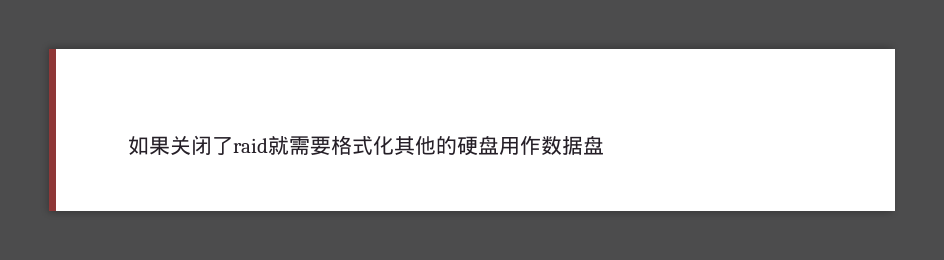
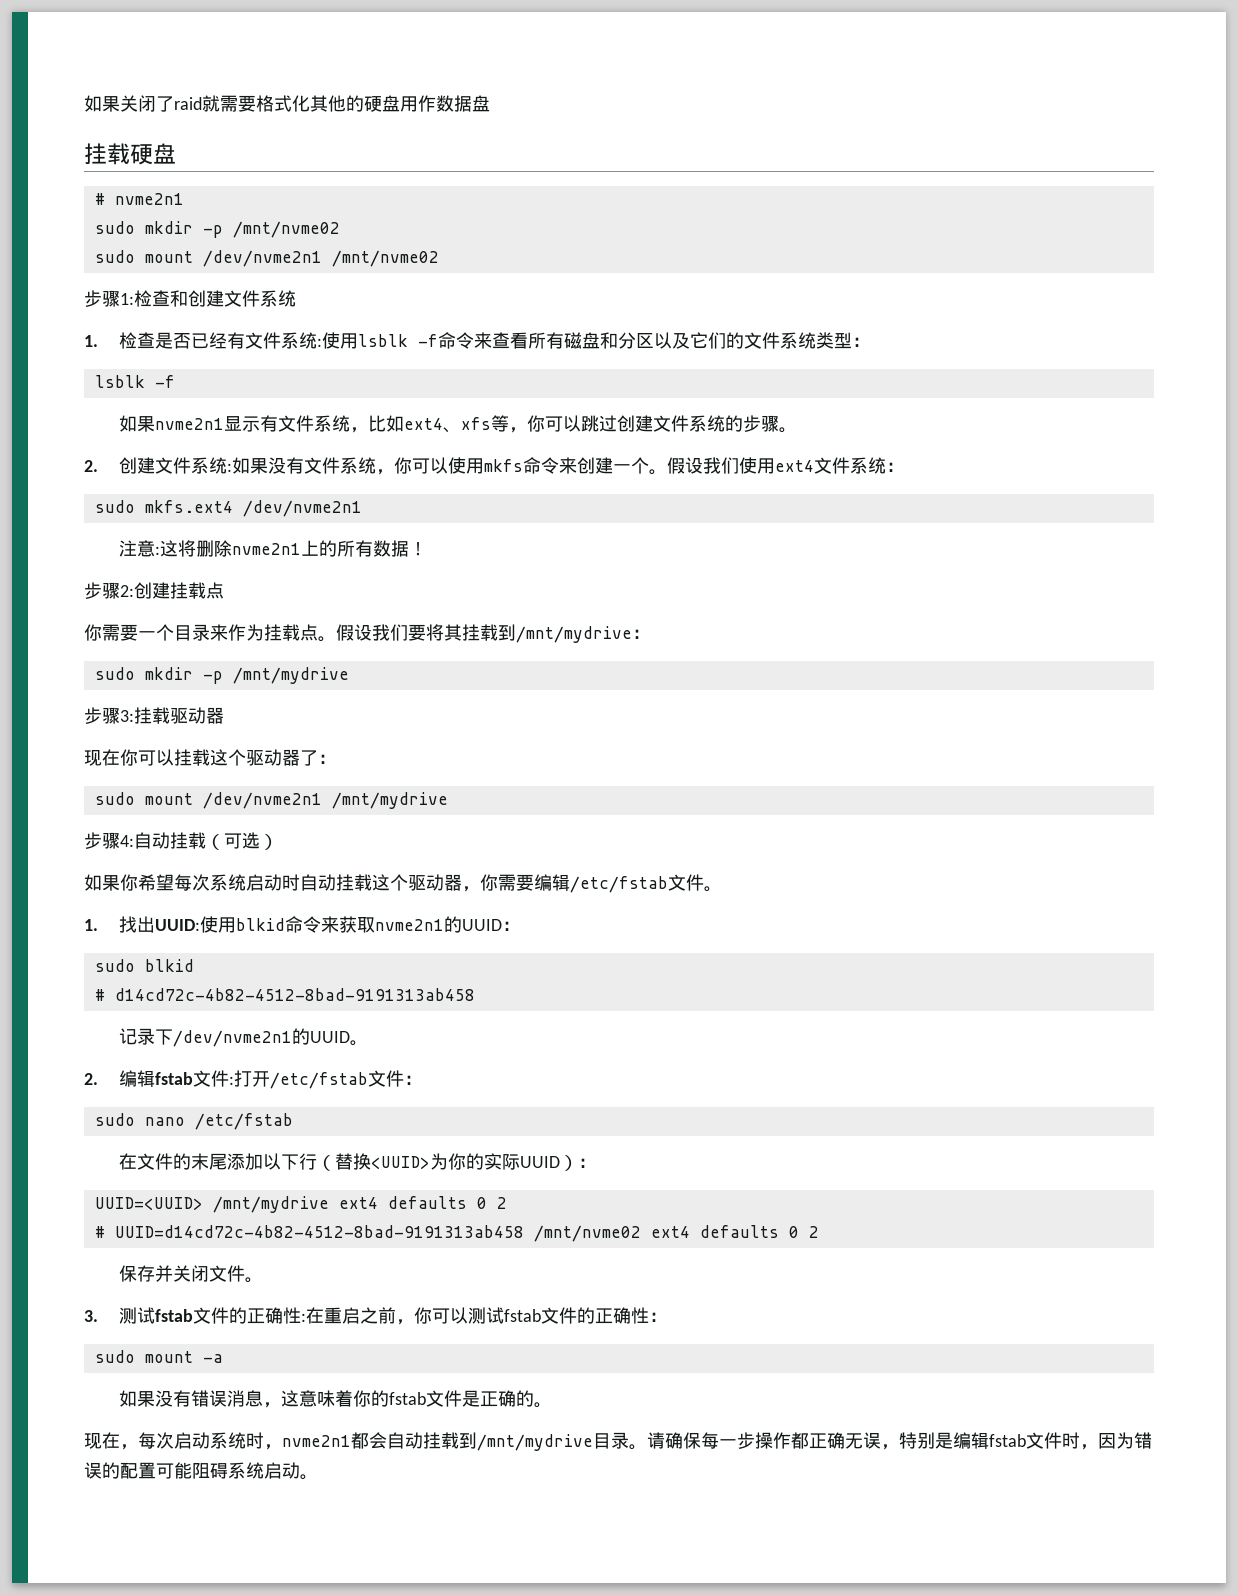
(604, 145) none -> [84,143,176,165] [94,193,184,205] [94,221,340,238] [94,250,439,267] [84,290,296,307] [84,332,870,349] [94,375,175,388] [118,415,797,433] [84,457,904,475] [94,500,362,517] [118,540,427,557] [84,582,224,599] [84,624,650,643] [94,667,349,684] [84,707,224,724] [84,749,336,766] [94,792,448,809] [84,832,278,850] [84,874,722,893] [84,916,520,933] [94,959,194,972] [94,988,475,1001] [118,1028,368,1047] [84,1070,422,1089] [94,1113,293,1130] [118,1153,596,1171] [94,1196,507,1213] [94,1225,819,1242] [118,1265,263,1283] [84,1307,667,1325] [94,1350,223,1363] [118,1390,552,1408] [84,1432,1152,1451] [84,1462,318,1480] // 挂载硬盘 // # nvme2n1 // sudo mkdir -p /mnt/nvme02 // sudo mount /dev/nvme2n1 /mnt/nvme02 // 步骤1:检查和创建文件系统 // 1.检查是否已经有文件系统:使用lsblk -f命令来查看所有磁盘和分区以及它们的文件系统类型： // lsblk -f // 如果nvme2n1显示有文件系统，比如ext4、xfs等，你可以跳过创建文件系统的步骤。 // 2.创建文件系统:如果没有文件系统，你可以使用mkfs命令来创建一个。假设我们使用ext4文件系统： // sudo mkfs.ext4 /dev/nvme2n1 // 注意:这将删除nvme2n1上的所有数据！ // 步骤2:创建挂载点 // 你需要一个目录来作为挂载点。假设我们要将其挂载到/mnt/mydrive： // sudo mkdir -p /mnt/mydrive // 步骤3:挂载驱动器 // 现在你可以挂载这个驱动器了： // sudo mount /dev/nvme2n1 /mnt/mydrive // 步骤4:自动挂载（可选） // 如果你希望每次系统启动时自动挂载这个驱动器，你需要编辑/etc/fstab文件。 // 1.找出UUID:使用blkid命令来获取nvme2n1的UUID： // sudo blkid // # d14cd72c-4b82-4512-8bad-9191313ab458 // 记录下/dev/nvme2n1的UUID。 // 2.编辑fstab文件:打开/etc/fstab文件： // sudo nano /etc/fstab // 在文件的末尾添加以下行（替换<UUID>为你的实际UUID）： // UUID=<UUID> /mnt/mydrive ext4 defaults 0 2 // # UUID=d14cd72c-4b82-4512-8bad-9191313ab458 /mnt/nvme02 ext4 defaults 0 2 // 保存并关闭文件。 // 3.测试fstab文件的正确性:在重启之前，你可以测试fstab文件的正确性： // sudo mount -a // 如果没有错误消息，这意味着你的fstab文件是正确的。 // 现在，每次启动系统时，nvme2n1都会自动挂载到/mnt/mydrive目录。请确保每一步操作都正确无误，特别是编辑fstab文件时，因为错误的配置可能阻碍系统启动。

